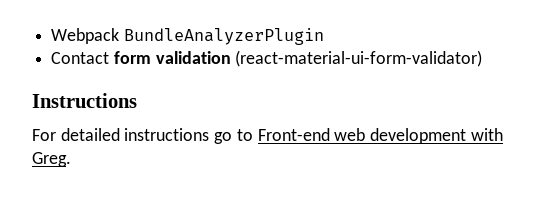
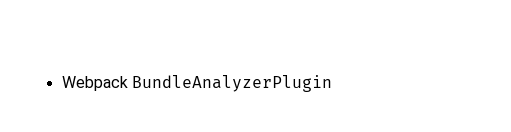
[51,50,483,67] [32,93,137,108] [32,128,503,144] [32,152,71,167] // Contact form validation (react-material-ui-form-validator) // Instructions // For detailed instructions go to Front-end web development with Greg. -> (332, 83) none

